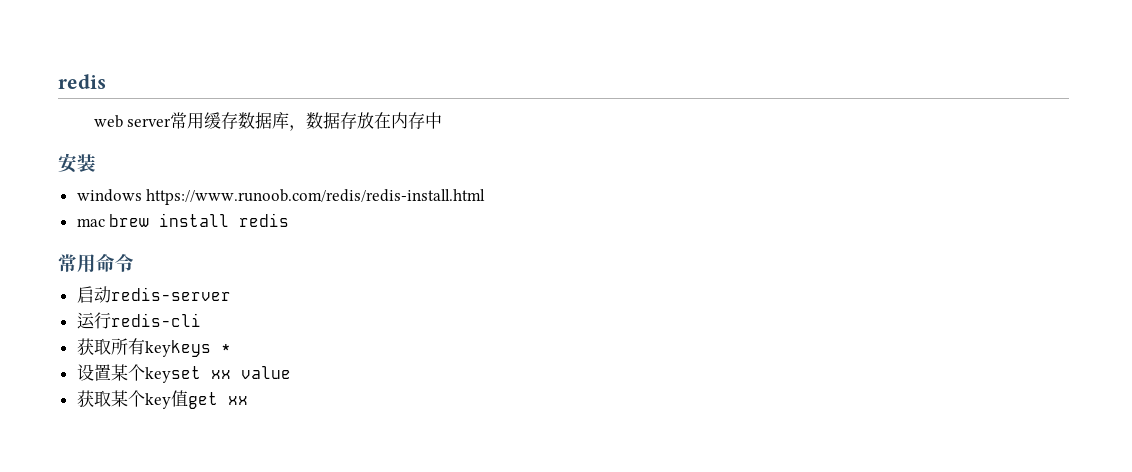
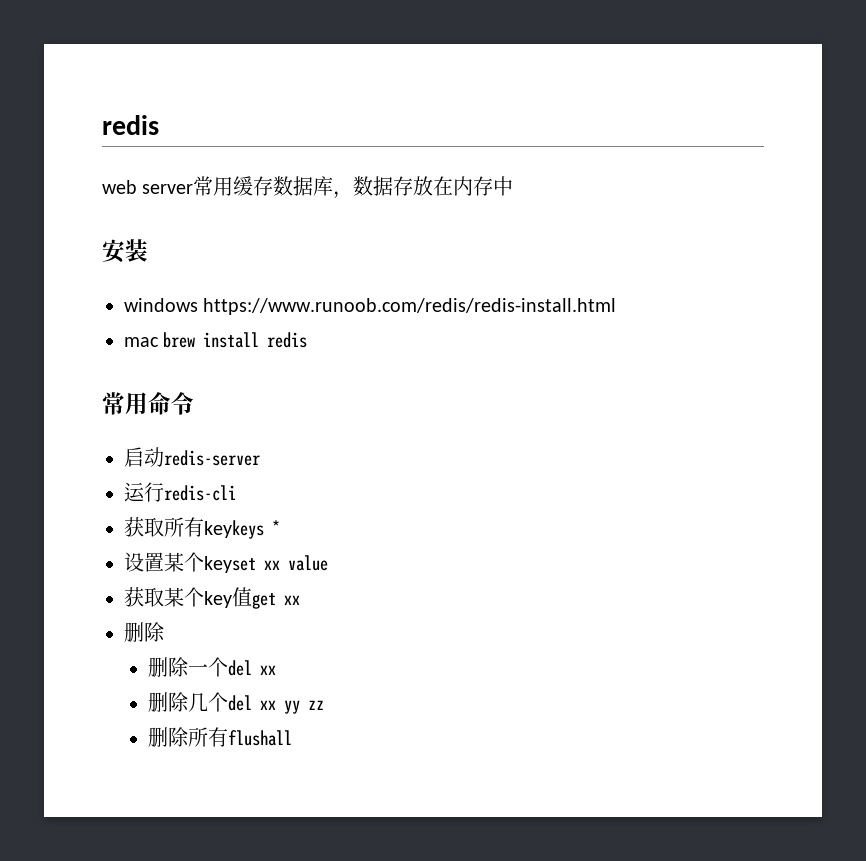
(248, 400) none -> [124,622,165,642] [148,657,277,677] [148,692,325,714] [148,727,293,747] // 删除 // 删除一个del xx // 删除几个del xx yy zz // 删除所有flushall

